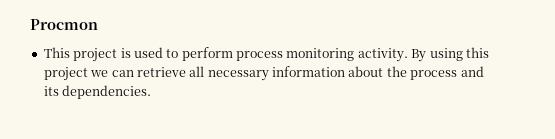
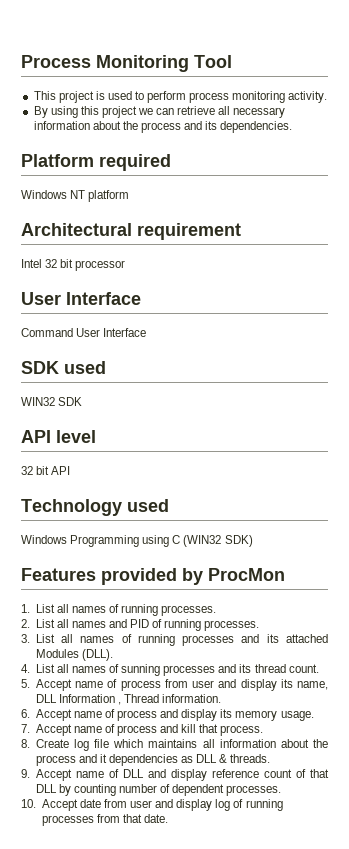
[30,19,98,30] Procmon -> [21,55,232,72] Process Monitoring Tool
(408, 55) none -> (328, 97) //
(152, 92) none -> [21,154,171,171] [21,190,130,202] [21,223,241,240] [21,259,126,271] [21,292,141,305] [21,328,147,337] [21,361,106,374] [21,397,83,406] [21,430,96,443] [21,466,71,475] [21,499,169,516] [21,535,253,547] [21,568,285,585] [21,604,217,616] [21,619,260,631] [21,634,328,646] [35,649,113,661] [21,664,319,676] [21,679,328,691] [35,694,222,705] [21,709,314,721] [21,724,264,736] [21,739,328,751] [35,754,271,766] [21,769,329,781] [35,784,282,796] [21,799,283,811] [41,814,169,826] // Platform required // Windows NT platform // Architectural requirement // Intel 32 bit processor // User Interface // Command User Interface // SDK used // WIN32 SDK // API level // 32 bit API // Technology used // Windows Programming using C (WIN32 SDK) // Features provided by ProcMon // 1. List all names of running processes. // 2. List all names and PID of running processes. // 3. List all names of running processes and its attached Modules (DLL). // 4. List all names of sunning processes and its thread count. // 5. Accept name of process from user and display its name, DLL Information , Thread information. // 6. Accept name of process and display its memory usage. // 7. Accept name of process and kill that process. // 8. Create log file which maintains all information about the process and it dependencies as DLL & threads. // 9. Accept name of DLL and display reference count of that DLL by counting number of dependent processes. // 10. Accept date from user and display log of running processes from that date.

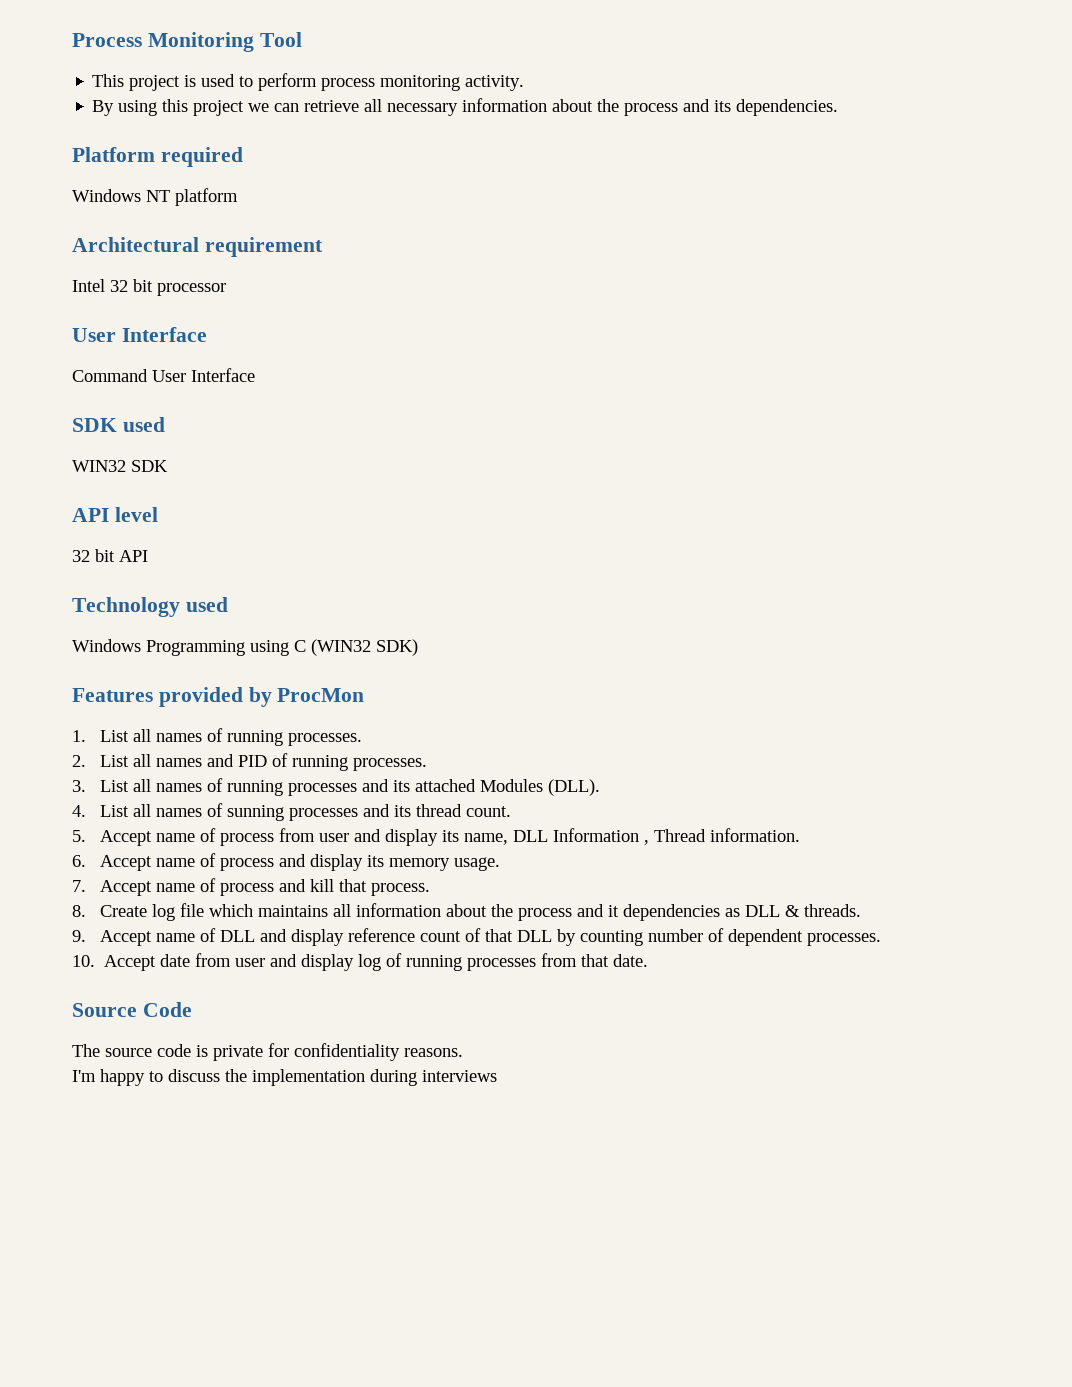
(169, 818) none -> [72,1002,192,1017] [72,1043,463,1061] [72,1069,497,1086] // Source Code // The source code is private for confidentiality reasons. // I'm happy to discuss the implementation during interviews

